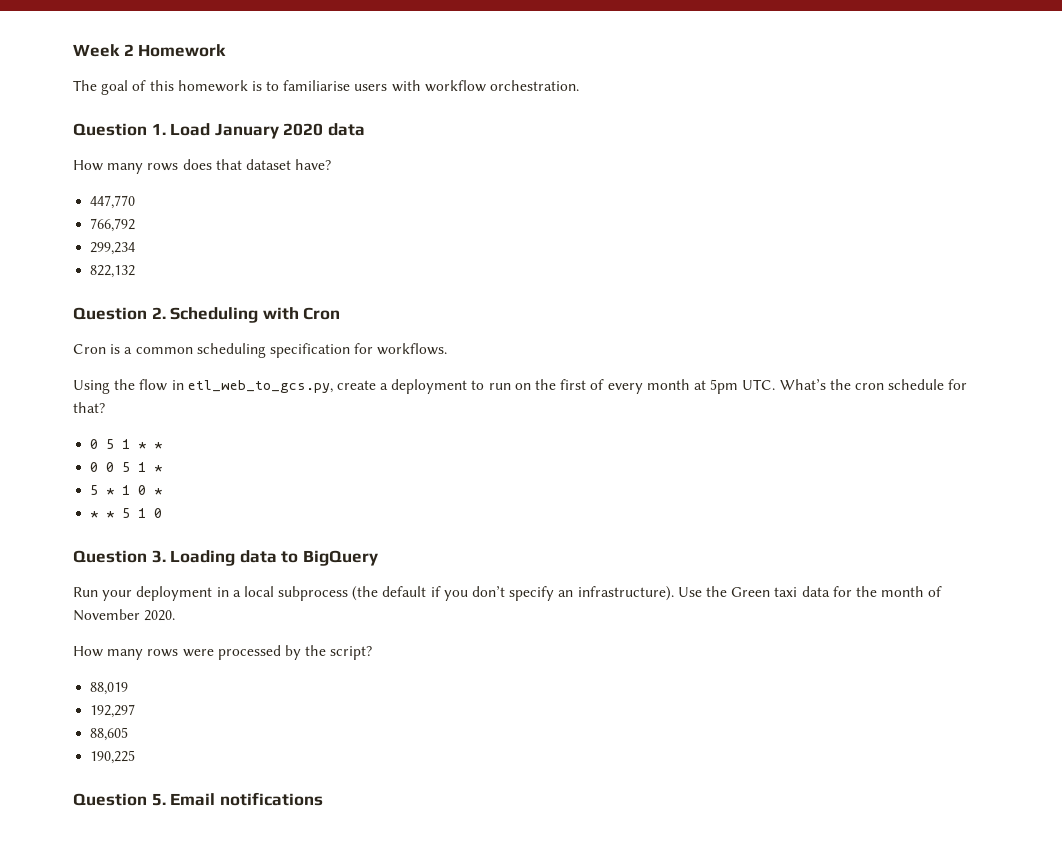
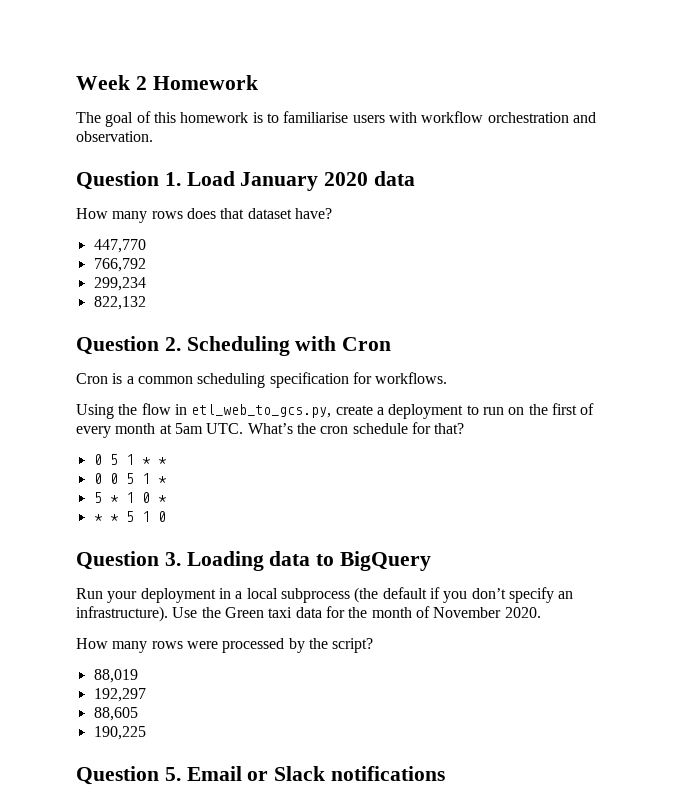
[490,80,580,91] orchestration. -> [487,112,596,123] [76,131,153,142] orchestration and observation.
[710,379,739,394] 5pm -> [174,423,203,434] 5am
(216, 799) none -> [247,766,326,781] or Slack

